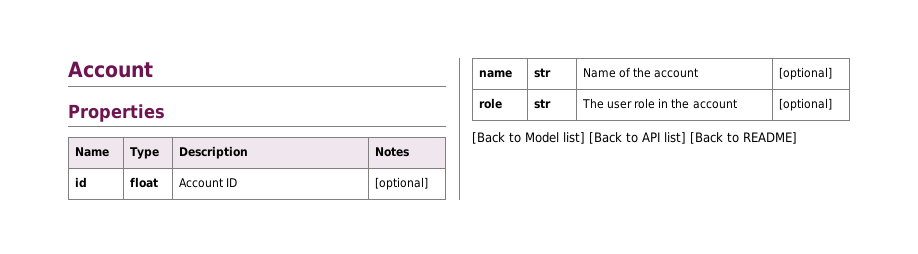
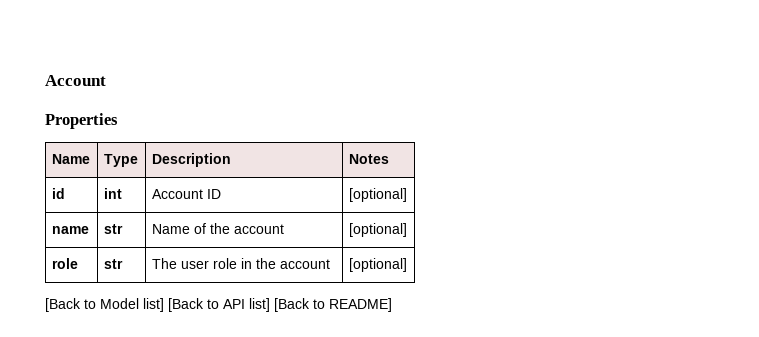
[129,177,158,188] float -> [103,188,122,199] int

